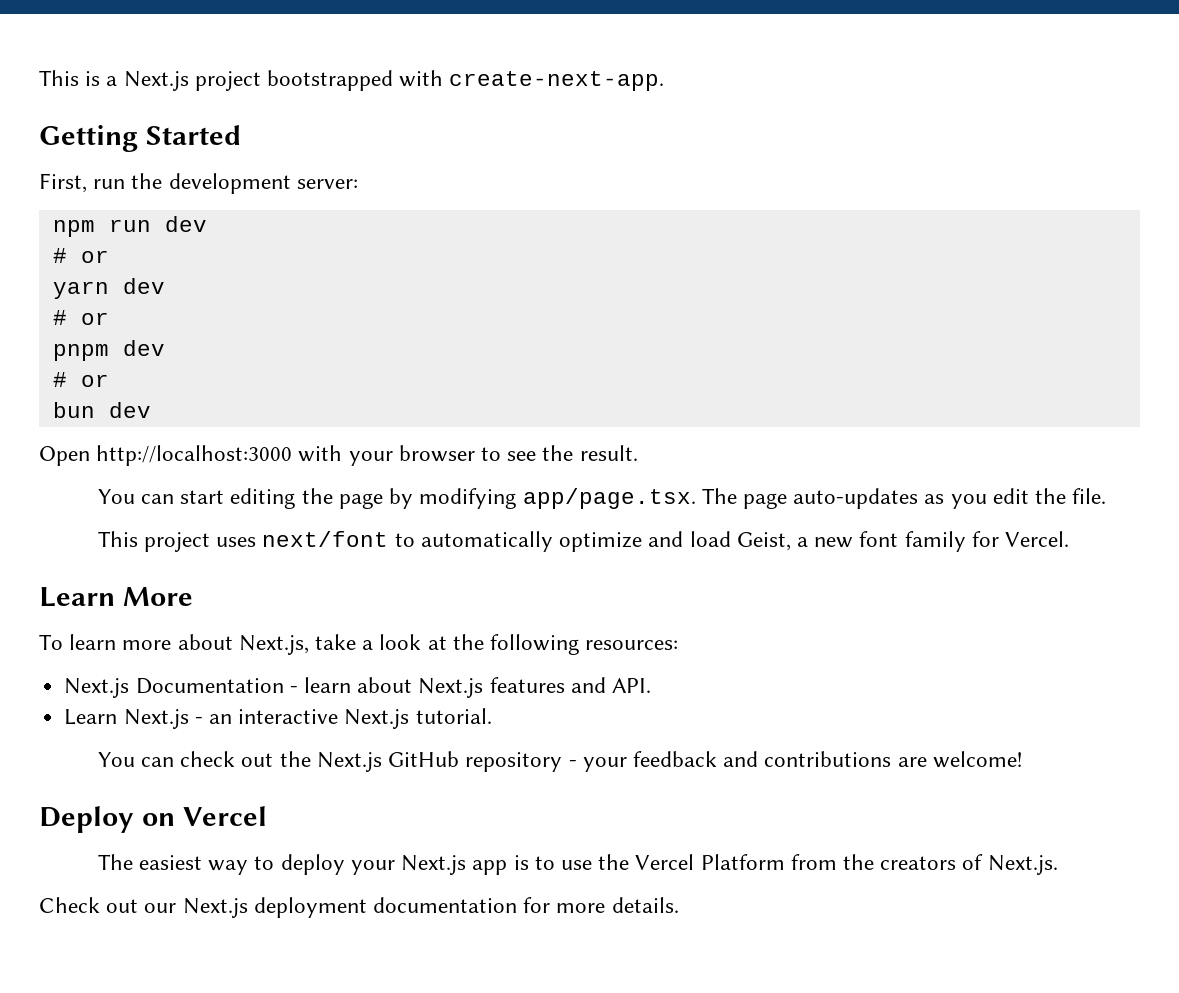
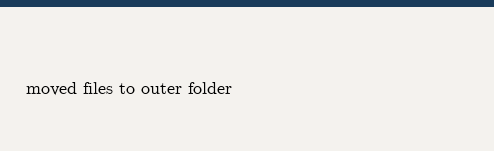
[39,70,665,91] [39,125,241,152] [39,173,358,194] [52,216,207,237] [52,248,109,263] [52,278,165,299] [52,310,109,325] [52,340,165,361] [52,372,109,387] [52,402,151,418] [39,445,638,466] [97,488,1107,509] [97,531,1069,552] [39,587,193,607] [39,634,679,655] [64,677,651,698] [64,708,492,729] [97,751,1022,772] [39,806,267,833] [97,854,1058,875] [39,897,679,918] This is a Next.js project bootstrapped with create-next-app. // Getting Started // First, run the development server: // npm run dev // # or // yarn dev // # or // pnpm dev // # or // bun dev // Open http://localhost:3000 with your browser to see the result. // You can start editing the page by modifying app/page.tsx. The page auto-updates as you edit the file. // This project uses next/font to automatically optimize and load Geist, a new font family for Vercel. // Learn More // To learn more about Next.js, take a look at the following resources: // Next.js Documentation - learn about Next.js features and API. // Learn Next.js - an interactive Next.js tutorial. // You can check out the Next.js GitHub repository - your feedback and contributions are welcome! // Deploy on Vercel // The easiest way to deploy your Next.js app is to use the Vercel Platform from the creators of Next.js. // Check out our Next.js deployment documentation for more details. -> [26,82,232,96] moved files to outer folder

